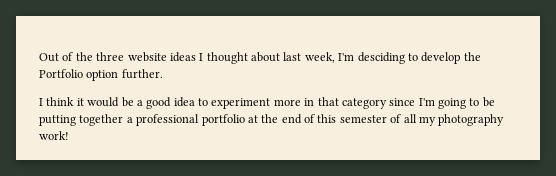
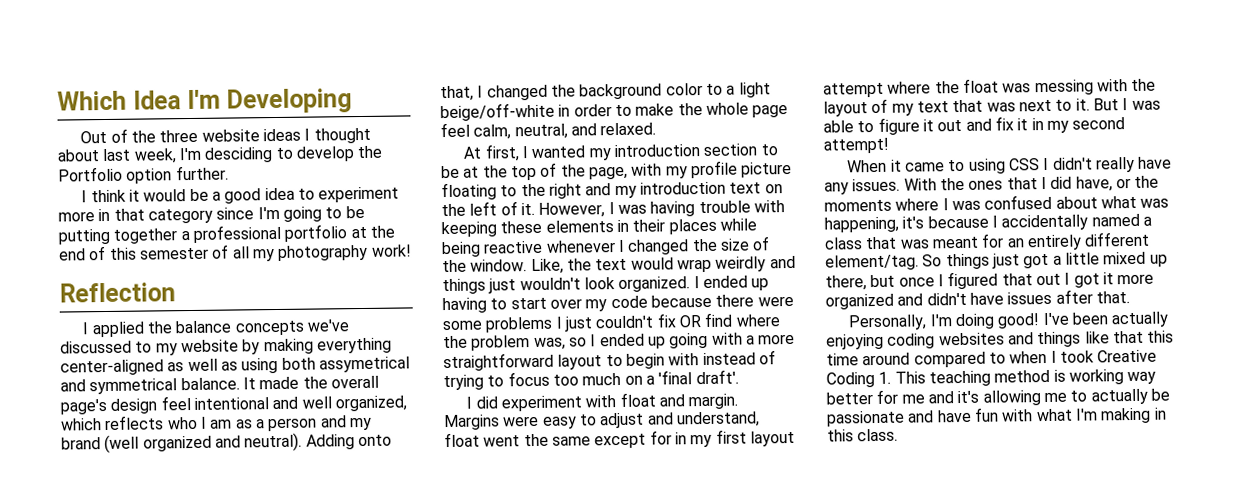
(39, 57) none -> [57,88,353,114] Which Idea I'm Developing //
(69, 135) none -> [59,282,176,303] [82,319,350,338] [60,337,392,356] [60,356,410,376] [60,375,379,395] [60,395,407,415] [61,415,372,432] [61,432,392,454] [440,82,771,102] [440,102,789,122] [440,122,657,140] [463,143,778,162] [441,160,793,181] [441,181,783,201] [441,200,785,218] [441,218,757,238] [441,236,771,258] [442,255,796,275] [442,275,770,295] [442,294,794,314] [442,312,780,333] [443,332,796,351] [443,350,776,372] [443,369,739,391] [466,392,739,412] [443,411,760,431] [444,429,795,449] [823,78,1157,98] [823,98,1161,117] [823,116,1126,135] [823,137,889,154] [847,156,1173,174] [824,175,1160,195] [824,194,1170,212] [824,213,1152,233] [824,231,1151,251] [825,251,1168,271] [825,271,1155,291] [825,289,1130,310] [848,311,1170,331] [826,330,1175,350] [826,349,1158,368] [826,369,1157,388] [826,388,1170,406] [826,407,1167,427] [827,428,899,442] // Reflection // I applied the balance concepts we've discussed to my website by making everything center-aligned as well as using both assymetrical and symmetrical balance. It made the overall page's design feel intentional and well organized, which reflects who I am as a person and my brand (well organized and neutral). Adding onto that, I changed the background color to a light beige/off-white in order to make the whole page feel calm, neutral, and relaxed. // At first, I wanted my introduction section to be at the top of the page, with my profile picture floating to the right and my introduction text on the left of it. However, I was having trouble with keeping these elements in their places while being reactive whenever I changed the size of the window. Like, the text would wrap weirdly and things just wouldn't look organized. I ended up having to start over my code because there were some problems I just couldn't fix OR find where the problem was, so I ended up going with a more straightforward layout to begin with instead of trying to focus too much on a 'final draft'. // I did experiment with float and margin. Margins were easy to adjust and understand, float went the same except for in my first layout attempt where the float was messing with the layout of my text that was next to it. But I was able to figure it out and fix it in my second attempt! // When it came to using CSS I didn't really have any issues. With the ones that I did have, or the moments where I was confused about what was happening, it's because I accidentally named a class that was meant for an entirely different element/tag. So things just got a little mixed up there, but once I figured that out I got it more organized and didn't have issues after that. // Personally, I'm doing good! I've been actually enjoying coding websites and things like that this time around compared to when I took Creative Coding 1. This teaching method is working way better for me and it's allowing me to actually be passionate and have fun with what I'm making in this class.

